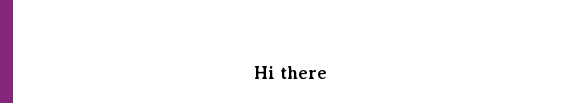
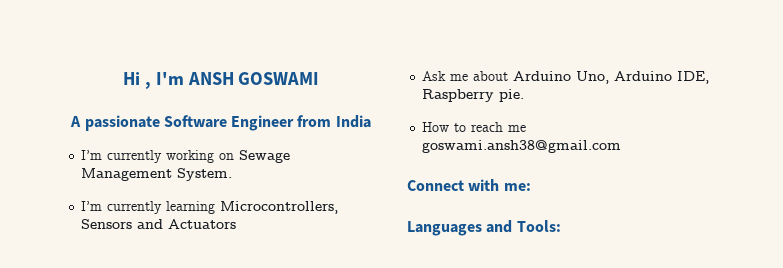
[279,66,327,79] there -> [144,72,320,89] [70,115,371,131] [81,150,291,163] [81,168,233,181] [81,201,339,214] [81,219,237,229] [422,71,710,84] [422,89,525,102] [422,122,527,132] [422,140,622,153] [407,179,531,191] [407,220,561,236] , I'm ANSH GOSWAMI // A passionate Software Engineer from India // I’m currently working on Sewage Management System. // I’m currently learning Microcontrollers, Sensors and Actuators // Ask me about Arduino Uno, Arduino IDE, Raspberry pie. // How to reach me goswami.ansh38@gmail.com // Connect with me: // Languages and Tools:

